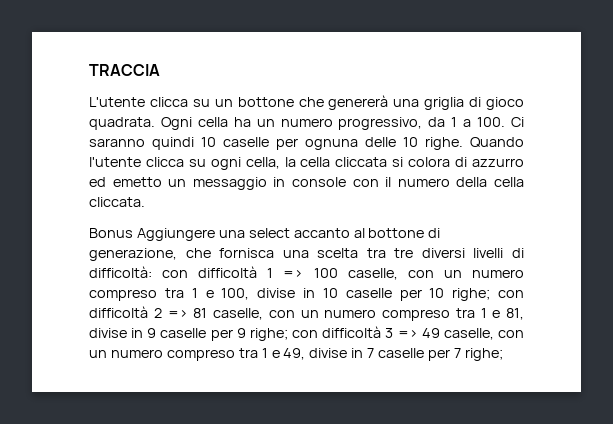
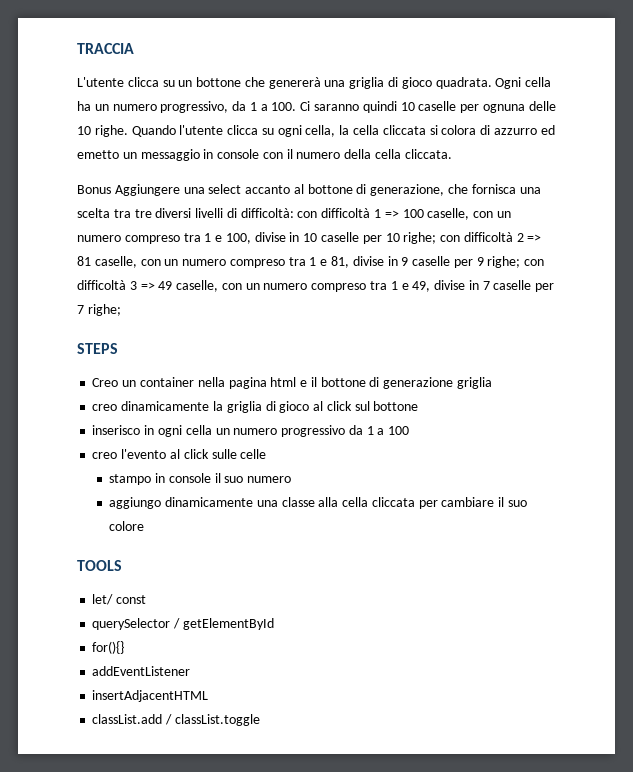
(503, 354) none -> [77,343,118,354] [92,377,492,389] [92,401,419,413] [92,425,410,437] [92,449,267,459] [109,473,292,485] [109,497,528,509] [109,521,145,531] [77,560,122,571] [92,594,147,605] [92,618,274,630] [92,641,125,654] [92,666,191,676] [92,690,209,702] [92,714,260,726] // STEPS // Creo un container nella pagina html e il bottone di generazione griglia // creo dinamicamente la griglia di gioco al click sul bottone // inserisco in ogni cella un numero progressivo da 1 a 100 // creo l'evento al click sulle celle // stampo in console il suo numero // aggiungo dinamicamente una classe alla cella cliccata per cambiare il suo colore // TOOLS // let/ const // querySelector / getElementById // for(){} // addEventListener // insertAdjacentHTML // classList.add / classList.toggle

